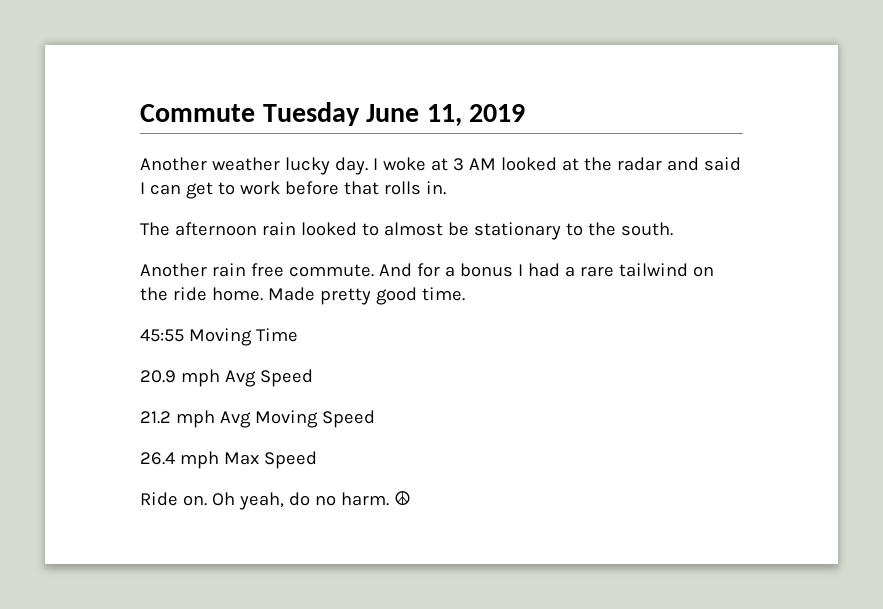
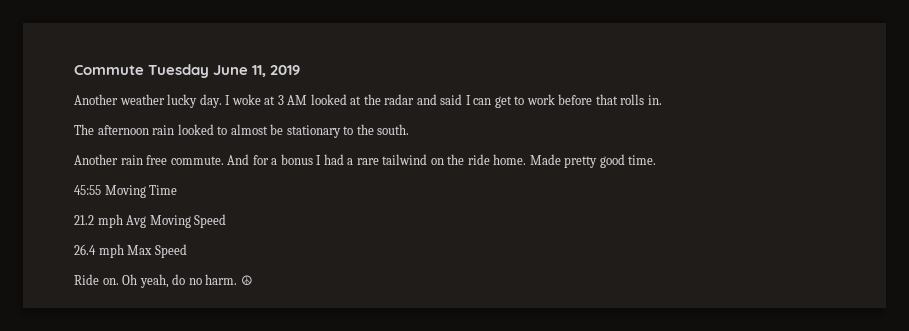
[140,369,313,387] // 20.9 mph Avg Speed -> (178, 190) none

